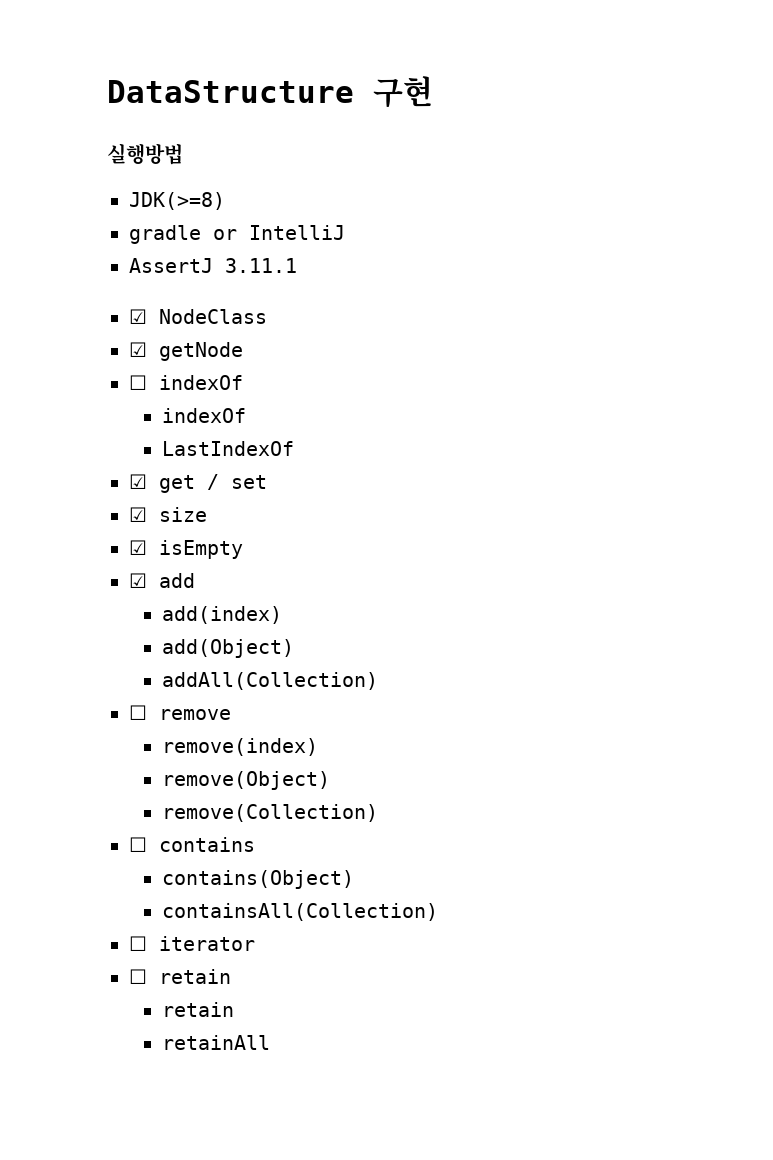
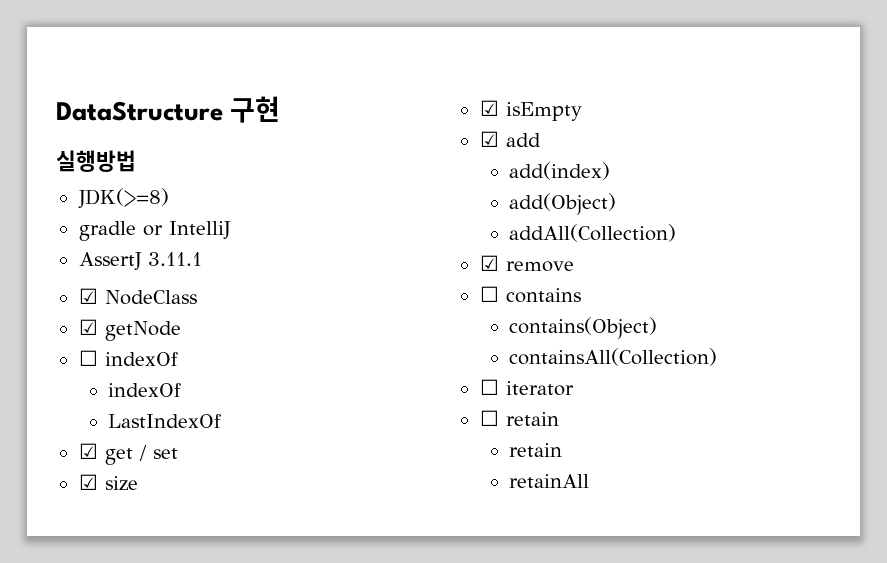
[129,705,147,720] ☐ -> [479,255,499,271] ☑
[161,738,318,756] [161,771,330,790] [161,804,378,822] // remove(index) // remove(Object) // remove(Collection) -> (574, 266) none

